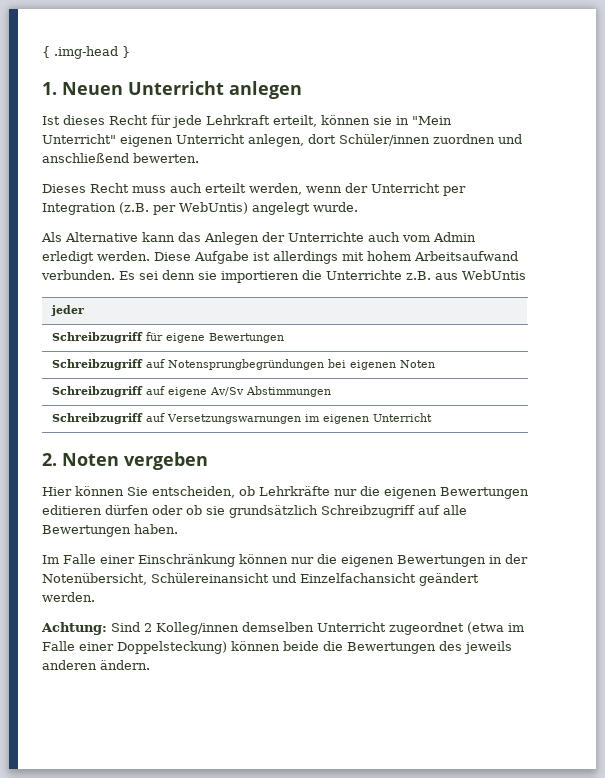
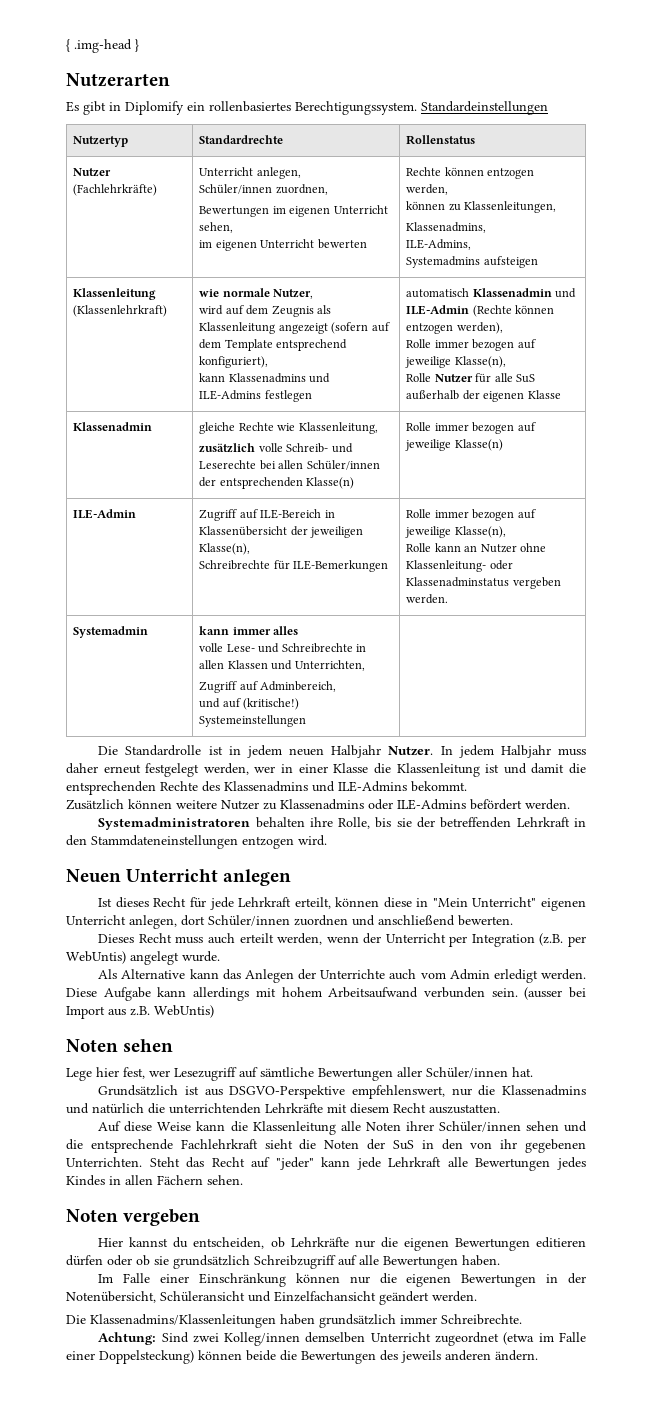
[42,82,57,95] 1. -> [66,73,170,87] [66,101,548,115] [73,136,129,147] [199,135,284,144] [406,135,476,145] [73,168,112,177] [73,184,158,196] [199,167,301,179] [199,184,328,195] [199,205,388,217] [199,222,234,233] [199,239,367,251] [406,167,535,179] [406,184,449,195] [406,201,557,213] [406,222,487,233] [406,239,472,250] [406,256,538,268] [73,288,157,300] [73,305,168,317] [199,288,314,299] [199,305,331,317] [199,322,390,334] [199,339,348,351] [199,356,269,368] [199,373,331,383] [199,390,312,402] [406,288,577,298] [406,305,555,317] [406,322,503,334] [406,339,536,351] [405,356,506,368] [406,373,535,383] [406,390,561,402] [73,422,153,431] [199,422,378,434] [199,443,353,453] [199,460,380,470] [199,477,355,489] [406,422,536,434] [405,439,503,451] [73,509,137,519] [199,509,335,521] [199,526,364,538] [199,543,251,555] [199,560,389,572] [406,509,536,521] [405,526,506,538] [406,543,546,553] [406,560,513,572] [406,577,561,589] [406,594,449,604] [73,626,149,638] [199,626,299,635] [199,643,366,653] [199,660,365,671] [199,681,337,693] [199,698,300,710] [199,715,307,727] [98,745,586,758] [66,763,587,777] [66,781,467,795] [66,799,570,810] [98,817,587,830] [66,835,327,849] Nutzerarten // Es gibt in Diplomify ein rollenbasiertes Berechtigungssystem. Standardeinstellungen // Nutzertyp | Standardrechte | Rollenstatus // Nutzer (Fachlehrkräfte) | Unterricht anlegen, // Schüler/innen zuordnen, // Bewertungen im eigenen Unterricht sehen, // im eigenen Unterricht bewerten | Rechte können entzogen werden, // können zu Klassenleitungen, // Klassenadmins, // ILE-Admins, // Systemadmins aufsteigen // Klassenleitung (Klassenlehrkraft) | wie normale Nutzer, // wird auf dem Zeugnis als Klassenleitung angezeigt (sofern auf dem Template entsprechend konfiguriert), // kann Klassenadmins und ILE-Admins festlegen | automatisch Klassenadmin und ILE-Admin (Rechte können entzogen werden), // Rolle immer bezogen auf jeweilige Klasse(n), // Rolle Nutzer für alle SuS außerhalb der eigenen Klasse // Klassenadmin | gleiche Rechte wie Klassenleitung, // zusätzlich volle Schreib- und Leserechte bei allen Schüler/innen der entsprechenden Klasse(n) | Rolle immer bezogen auf jeweilige Klasse(n) // ILE-Admin | Zugriff auf ILE-Bereich in Klassenübersicht der jeweiligen Klasse(n), // Schreibrechte für ILE-Bemerkungen | Rolle immer bezogen auf jeweilige Klasse(n), // Rolle kann an Nutzer ohne Klassenleitung- oder Klassenadminstatus vergeben werden. // Systemadmin | kann immer alles // volle Lese- und Schreibrechte in allen Klassen und Unterrichten, // Zugriff auf Adminbereich, // und auf (kritische!) Systemeinstellungen | // Die Standardrolle ist in jedem neuen Halbjahr Nutzer. In jedem Halbjahr muss daher erneut festgelegt werden, wer in einer Klasse die Klassenleitung ist und damit die entsprechenden Rechte des Klassenadmins und ILE-Admins bekommt. // Zusätzlich können weitere Nutzer zu Klassenadmins oder ILE-Admins befördert werden. // Systemadministratoren behalten ihre Rolle, bis sie der betreffenden Lehrkraft in den Stammdateneinstellungen entzogen wird. //
[373,116,392,125] sie -> [383,897,412,908] diese
[253,252,270,261] ist -> [157,987,187,997] kann
[41,270,526,283] [50,305,84,316] [51,332,284,343] [51,359,435,370] [51,386,331,397] [51,413,432,424] [42,453,57,466] verbunden. Es sei denn sie importieren die Unterrichte z.B. aus WebUntis // jeder // Schreibzugriff für eigene Bewertungen // Schreibzugriff auf Notensprungbegründungen bei eigenen Noten // Schreibzugriff auf eigene Av/Sv Abstimmungen // Schreibzugriff auf Versetzungswarnungen im eigenen Unterricht // 2. -> [423,987,586,1000] [66,1005,214,1019] [66,1039,174,1052] [66,1067,533,1081] [98,1085,586,1099] [66,1103,500,1114] [98,1121,587,1135] [66,1139,586,1153] [66,1157,586,1171] [66,1175,243,1186] verbunden sein. (ausser bei Import aus z.B. WebUntis) // Noten sehen // Lege hier fest, wer Lesezugriff auf sämtliche Bewertungen aller Schüler/innen hat. // Grundsätzlich ist aus DSGVO-Perspektive empfehlenswert, nur die Klassenadmins und natürlich die unterrichtenden Lehrkräfte mit diesem Recht auszustatten. // Auf diese Weise kann die Klassenleitung alle Noten ihrer Schüler/innen sehen und die entsprechende Fachlehrkraft sieht die Noten der SuS in den von ihr gegebenen Unterrichten. Steht das Recht auf "jeder" kann jede Lehrkraft alle Bewertungen jedes Kindes in allen Fächern sehen. //
[75,486,148,496] können Sie -> [129,1237,189,1248] kannst du
[151,573,269,583] Schülereinansicht -> [160,1291,245,1302] Schüleransicht
(95, 597) none -> [66,1314,522,1328] // Die Klassenadmins/Klassenleitungen haben grundsätzlich immer Schreibrechte.
[144,623,152,632] 2 -> [192,1333,219,1343] zwei

